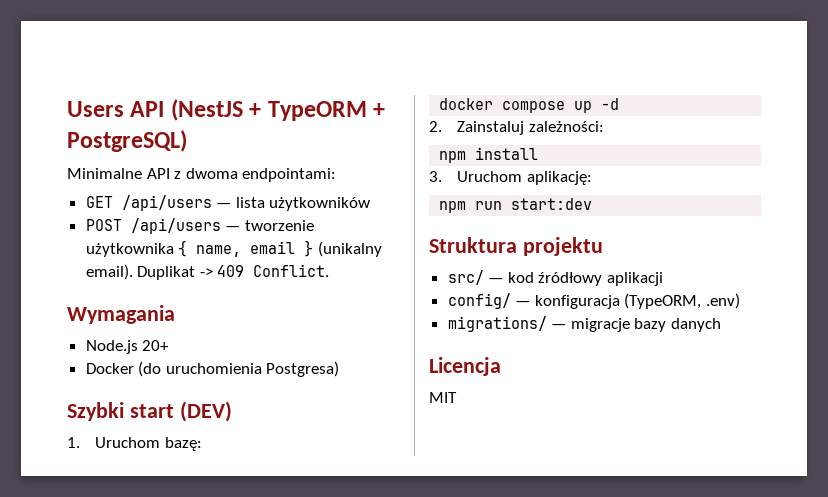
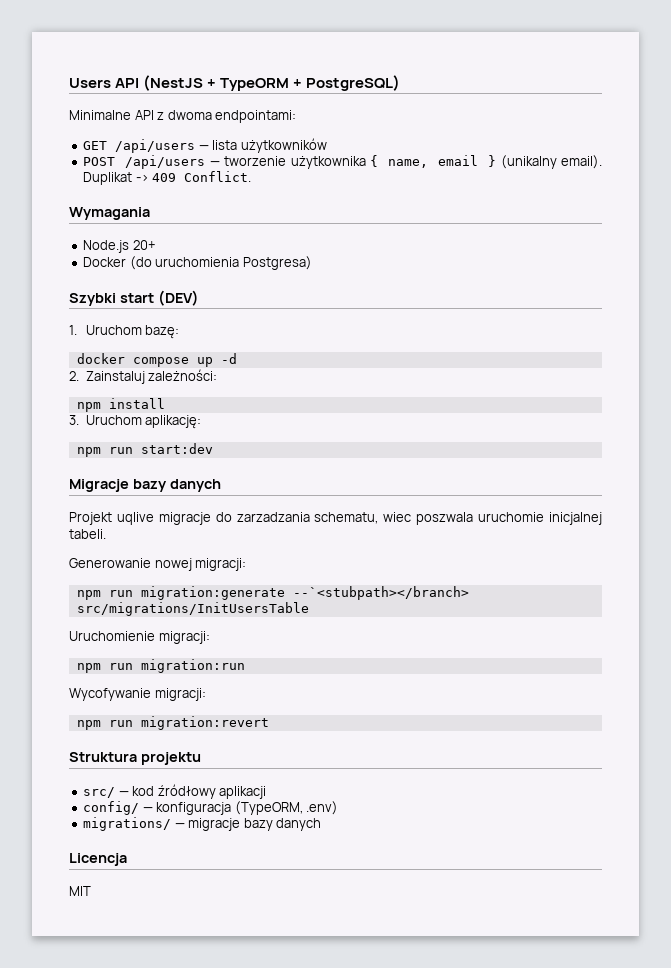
(593, 204) none -> [69,479,221,492] [69,512,603,525] [69,529,106,539] [69,558,247,571] [76,586,469,600] [76,602,309,616] [69,631,210,644] [76,659,245,673] [69,688,206,701] [76,716,269,730] // Migracje bazy danych // Projekt uqlive migracje do zarzadzania schematu, wiec poszwala uruchomie inicjalnej tabeli. // Generowanie nowej migracji: // npm run migration:generate --`<stubpath></branch> src/migrations/InitUsersTable // Uruchomienie migracji: // npm run migration:run // Wycofywanie migracji: // npm run migration:revert

